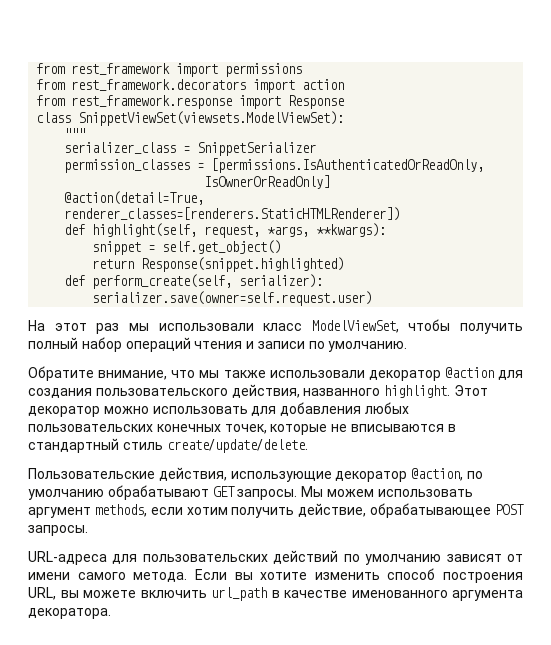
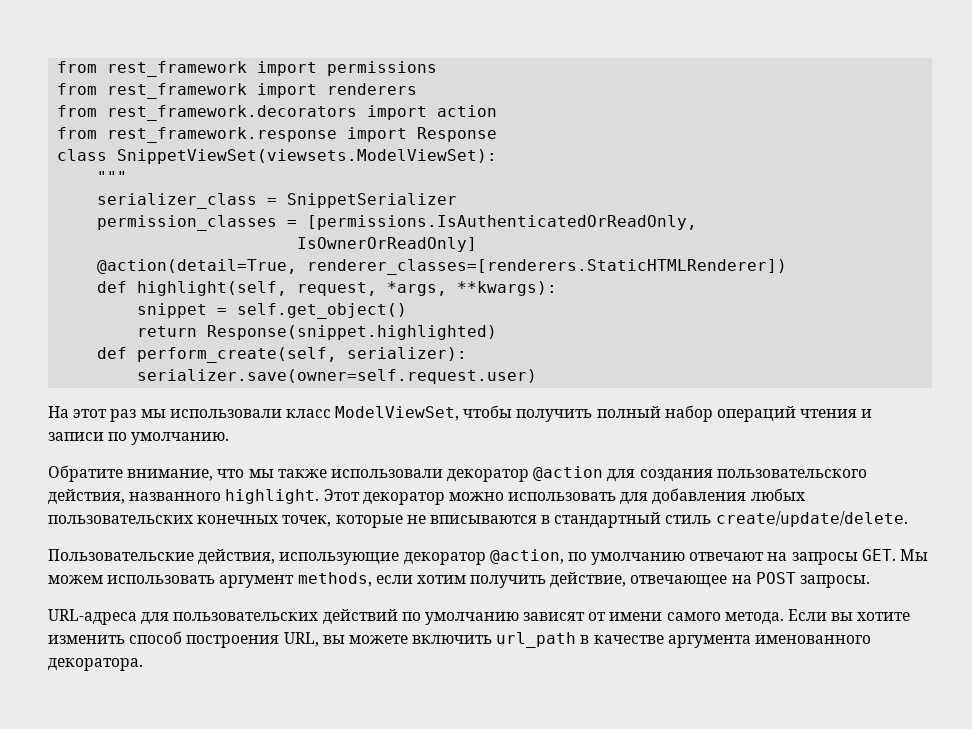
(303, 70) none -> [57,83,418,99] // from rest_framework import renderers
[107,485,298,500] обрабатывают GET запросы. -> [689,549,896,565] отвечают на запросы GET.
[370,503,492,518] обрабатывающее -> [630,575,752,588] отвечающее на
[351,590,523,601] именованного аргумента -> [667,635,872,648] аргумента именованного

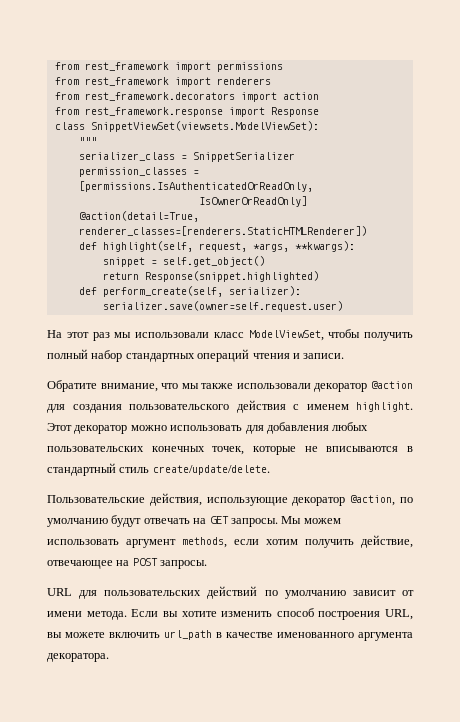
(713, 413) none -> [125,353,195,362] стандартных
[48,432,230,445] записи по умолчанию. -> [303,353,345,359] записи.
[48,489,222,505] действия, названного -> [236,400,349,413] действия с именем
[689,549,896,565] отвечают на запросы GET. -> [111,515,278,527] будут отвечать на GET запросы.
[48,609,137,625] URL-адреса -> [47,588,72,596] URL
[523,612,586,621] зависят -> [352,590,396,596] зависит
[666,612,721,621] самого -> (82, 614) none
[667,635,872,648] аргумента именованного -> [277,632,413,641] именованного аргумента

